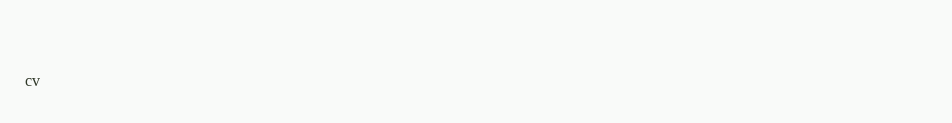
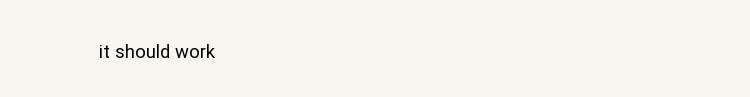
[25,78,40,86] cv -> [99,44,216,58] it should work

